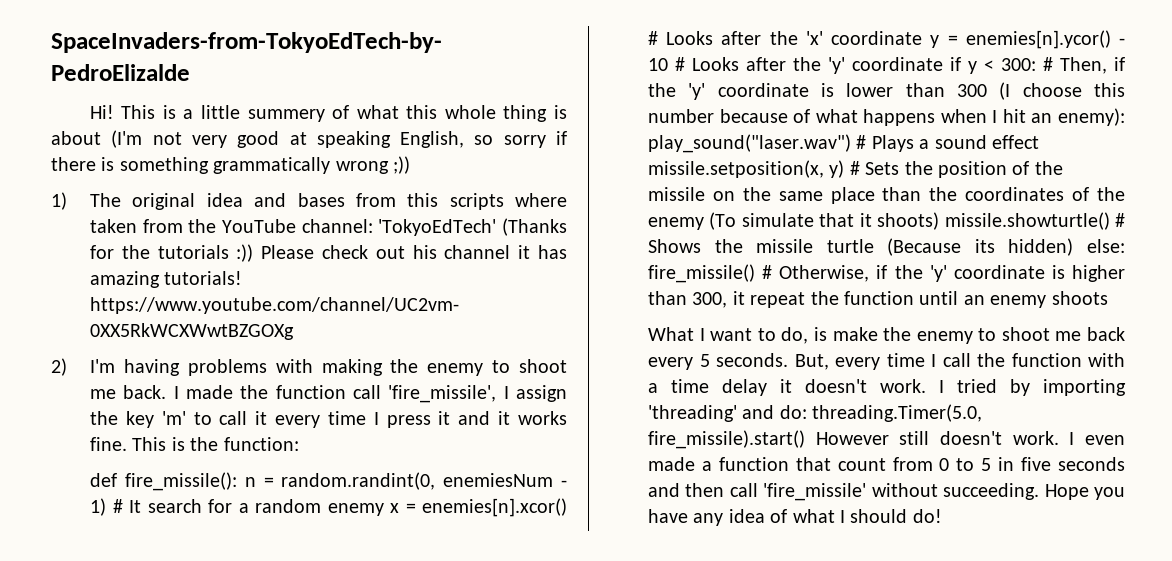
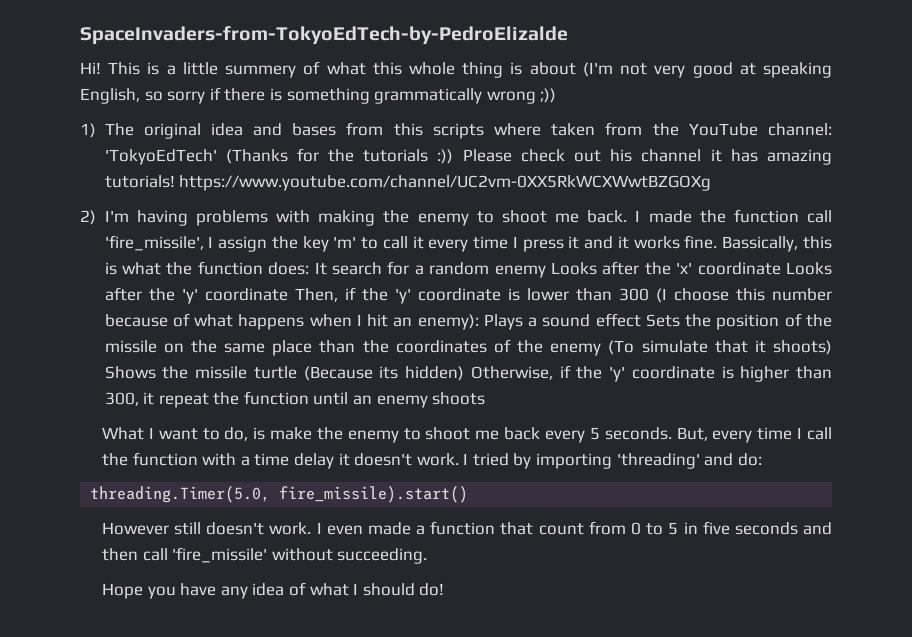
[132,437,299,451] [90,472,567,491] [90,498,123,516] This is the function: // def fire_missile(): n = random.randint(0, enemiesNum - 1) # -> [722,236,832,252] [104,261,310,275] Bassically, this is what the function does:
[390,498,568,517] [648,31,659,45] x = enemies[n].xcor() # -> (546, 271) none
[930,30,1125,49] [648,57,686,71] y = enemies[n].ycor() - 10 # -> (781, 268) none
[950,57,1054,74] if y < 300: # -> (288, 294) none
[648,134,867,153] play_sound("laser.wav") # -> (479, 322) none
[648,160,860,178] missile.setposition(x, y) # -> (641, 320) none
[944,212,1125,230] missile.showturtle() # -> (832, 347) none
[1087,239,1125,253] [648,264,773,283] else: fire_missile() # -> (464, 373) none
(807, 412) none -> (762, 459) //
(806, 439) none -> (469, 494) //
(1040, 491) none -> (428, 556) //

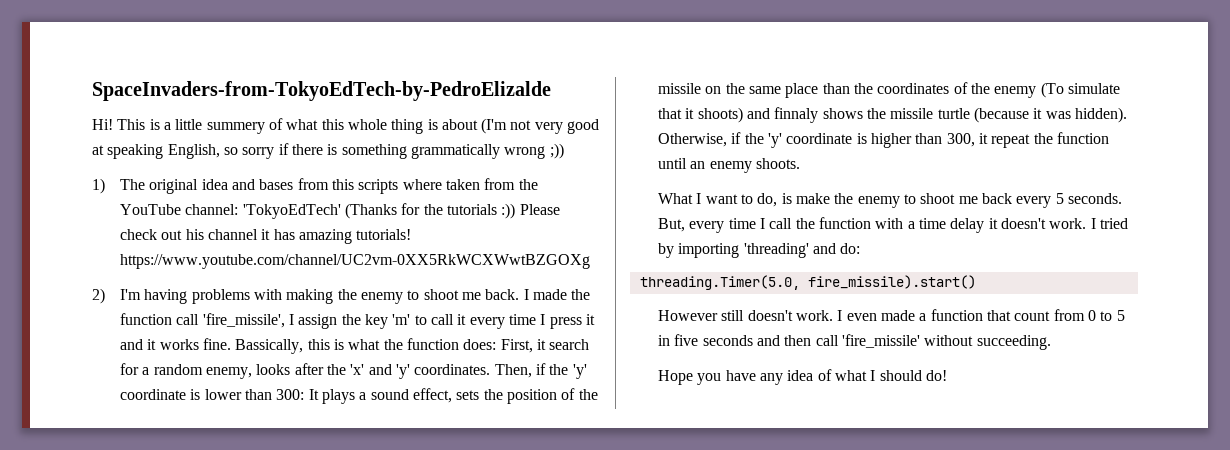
[314,262,327,275] It -> [500,339,546,353] First, it
[494,262,597,278] enemy Looks -> [205,364,291,379] enemy, looks
[697,262,832,275] [104,287,288,304] coordinate Looks after the 'y' coordinate -> [368,364,491,379] and 'y' coordinates.
[618,288,832,303] [104,313,680,330] 300 (I choose this number because of what happens when I hit an enemy): Plays a sound effect Sets -> [276,388,480,404] 300: It plays a sound effect, sets
[104,366,464,381] Shows the missile turtle (Because its hidden) -> [746,107,1127,123] and finnaly shows the missile turtle (because it was hidden).
[432,392,486,405] shoots -> [755,158,800,169] shoots.

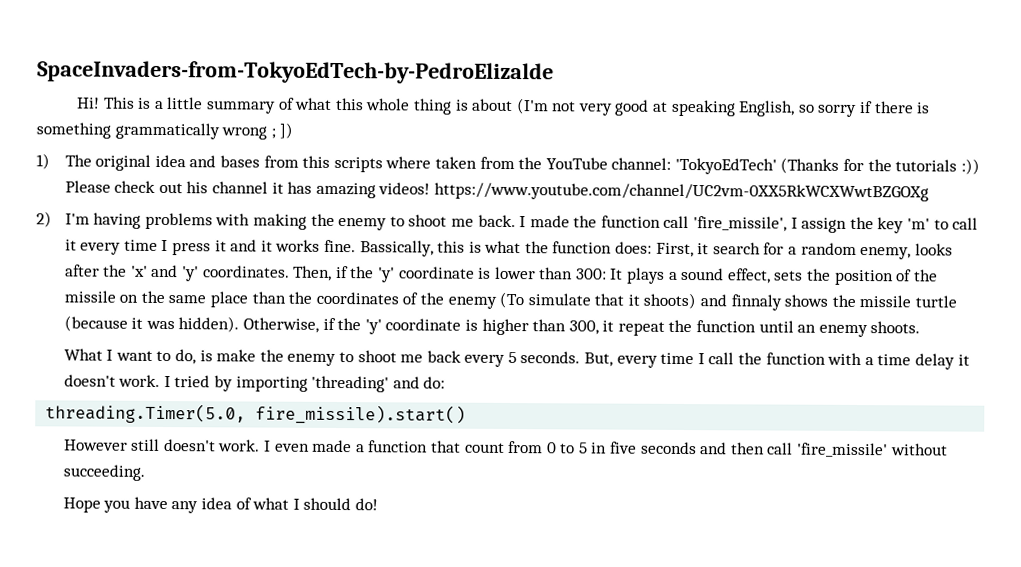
[206,122,265,134] summery -> [205,100,276,114] summary
[549,143,564,159] ;)) -> [270,122,294,139] ; ])
[356,229,412,240] tutorials! -> [378,182,431,195] videos!

